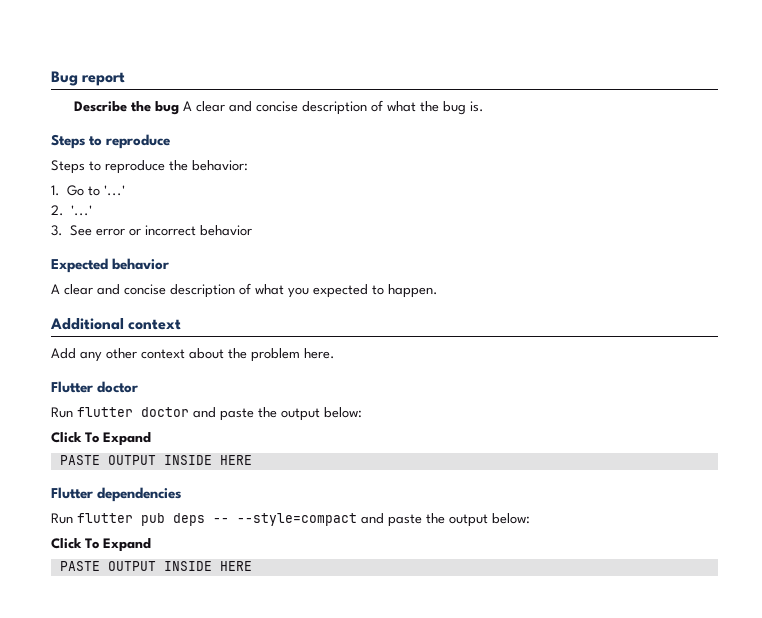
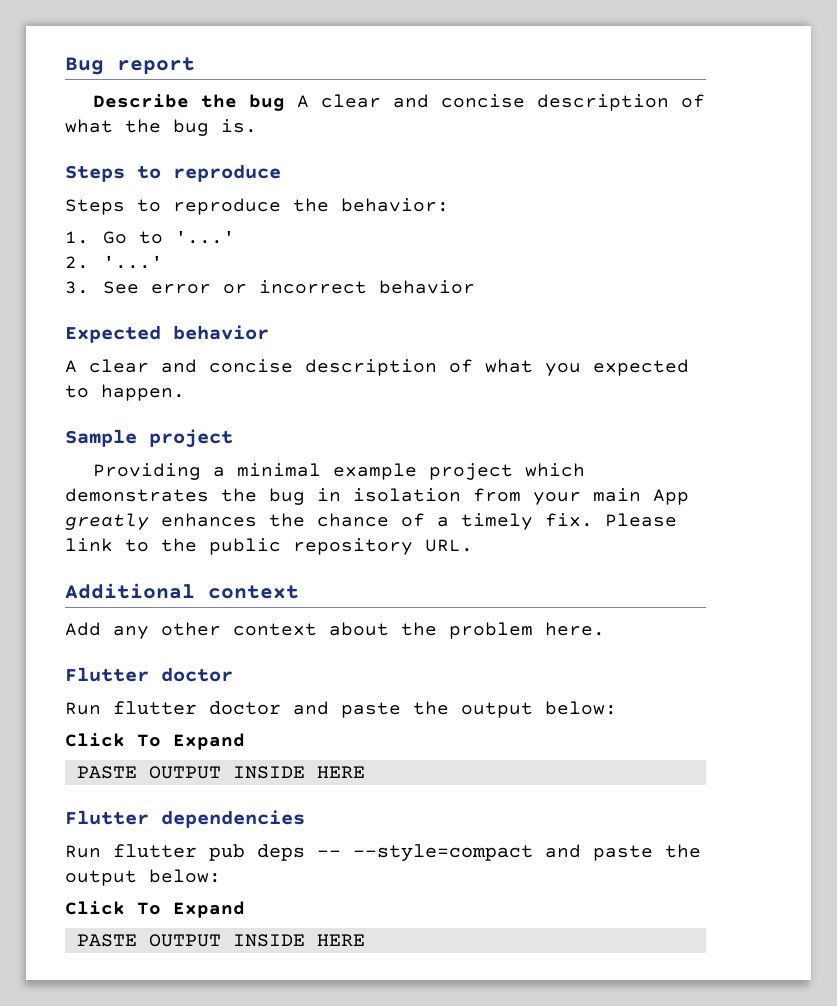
(438, 291) none -> [65,429,233,448] [93,463,586,480] [65,488,689,505] [65,513,677,530] [65,538,473,555] // Sample project // Providing a minimal example project which demonstrates the bug in isolation from your main App greatly enhances the chance of a timely fix. Please link to the public repository URL.

